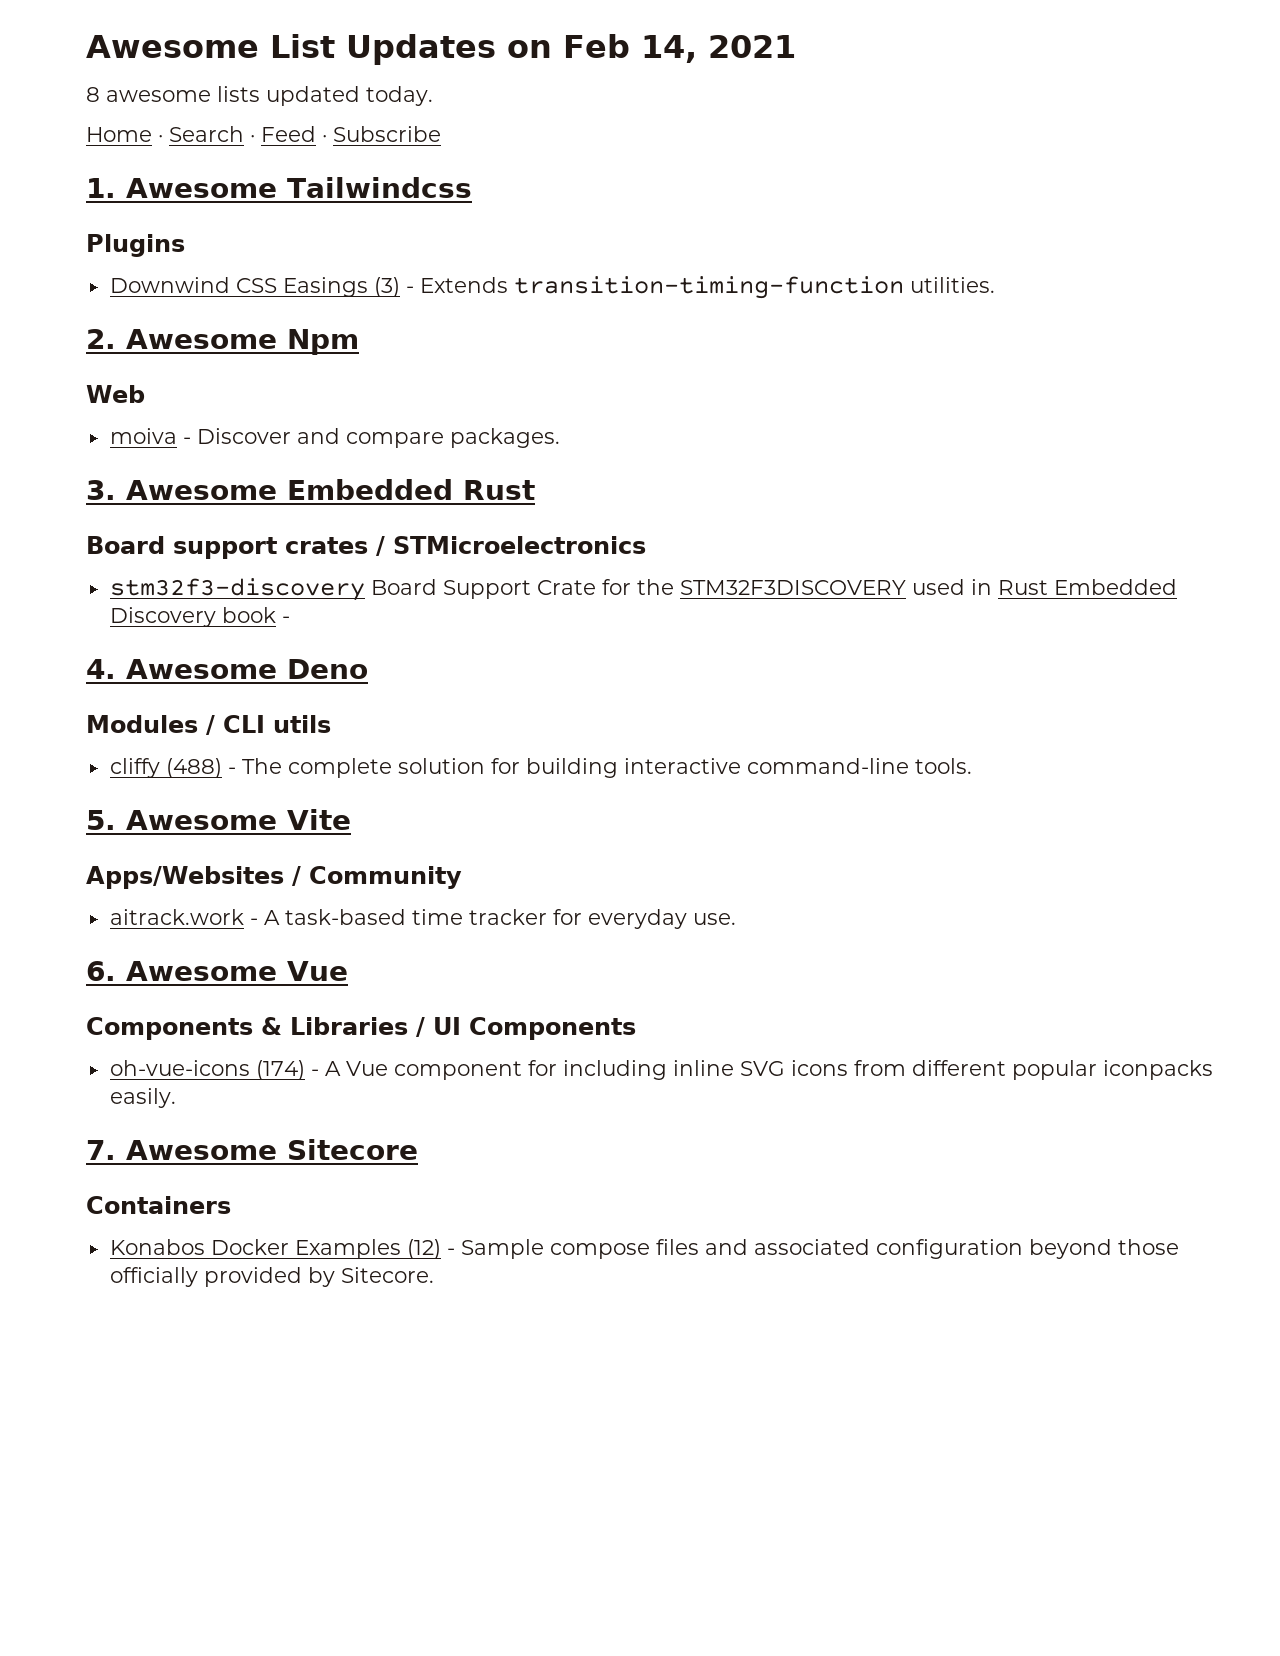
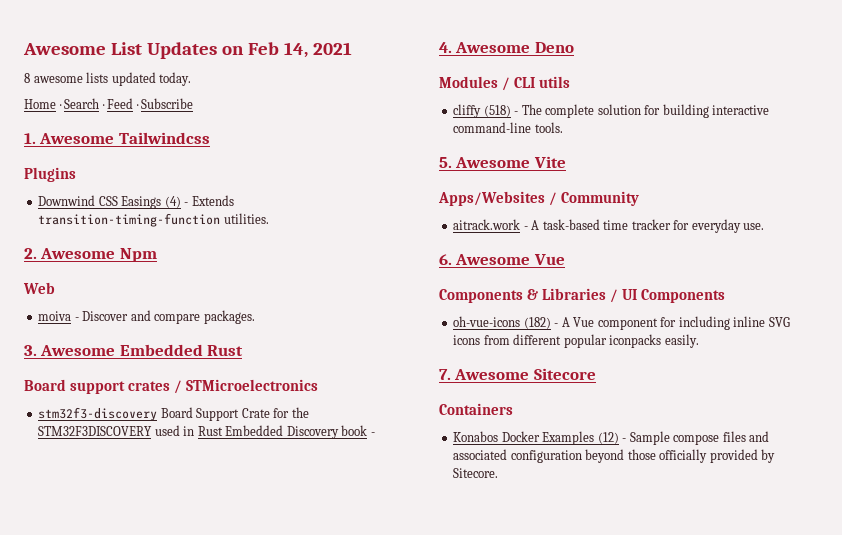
[373,277,400,297] (3) -> [164,196,181,208] (4)
[165,758,222,778] (488) -> [483,105,511,117] (518)
[255,1060,305,1080] (174) -> [523,317,551,329] (182)

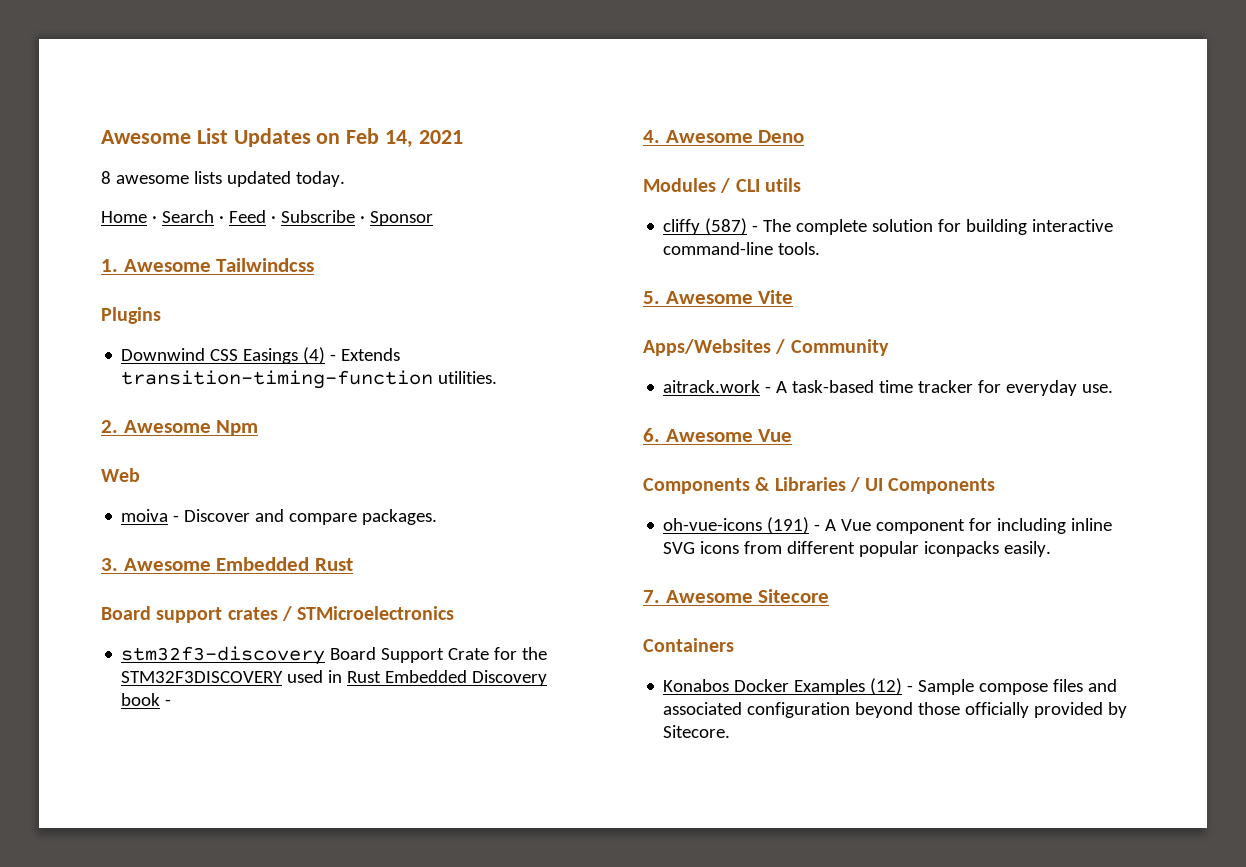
(194, 103) none -> [359,211,433,226] · Sponsor
[483,105,511,117] (518) -> [705,218,748,235] (587)
[523,317,551,329] (182) -> [767,517,810,534] (191)

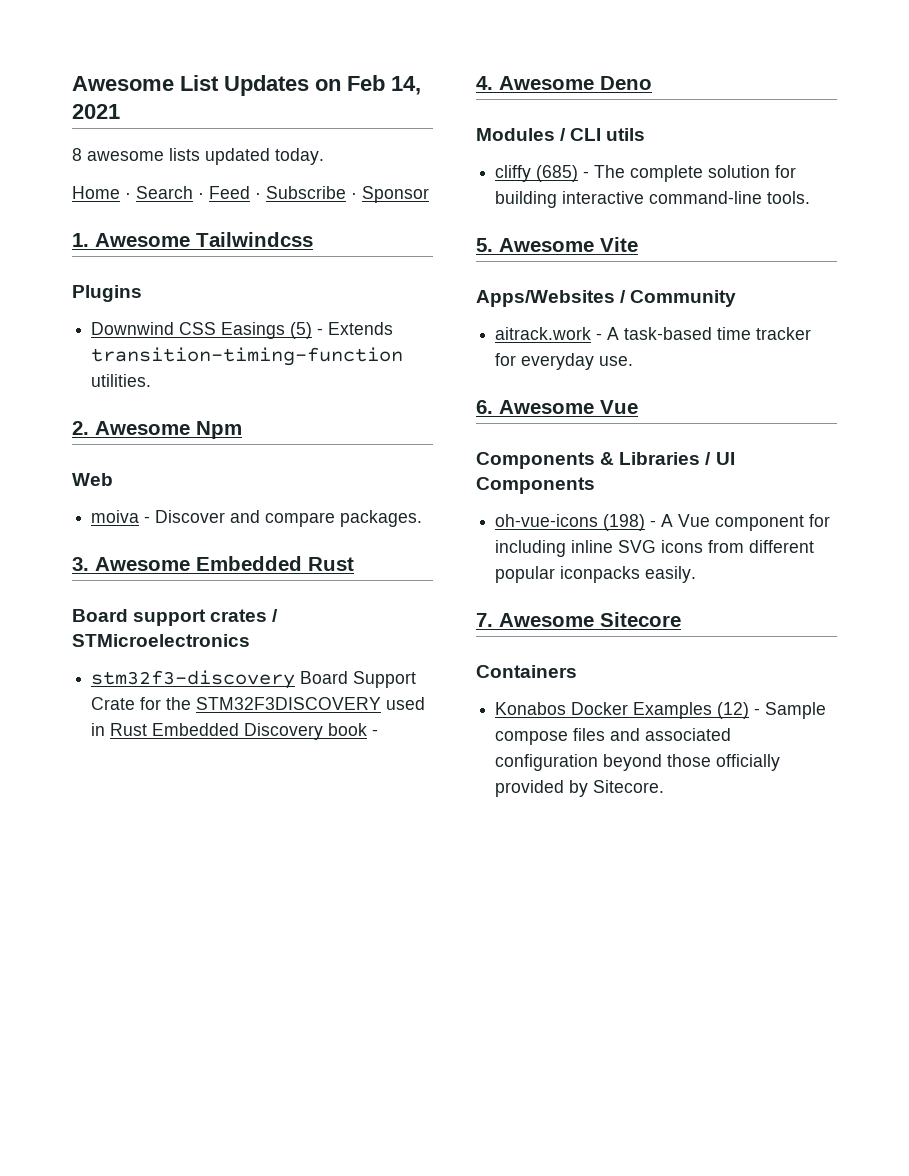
[303,347,326,364] (4) -> [290,322,313,339] (5)
[705,218,748,235] (587) -> [536,165,579,182] (685)
[767,517,810,534] (191) -> [603,514,646,531] (198)

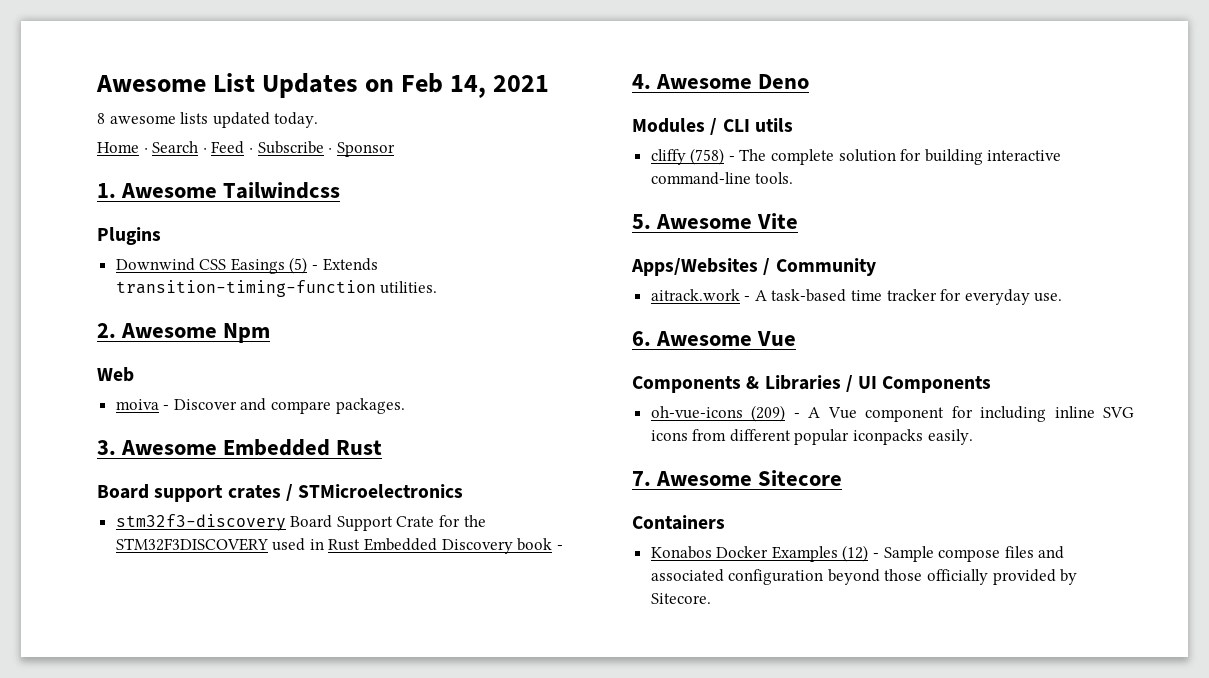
[536,165,579,182] (685) -> [690,148,725,165] (758)
[603,514,646,531] (198) -> [751,405,786,422] (209)

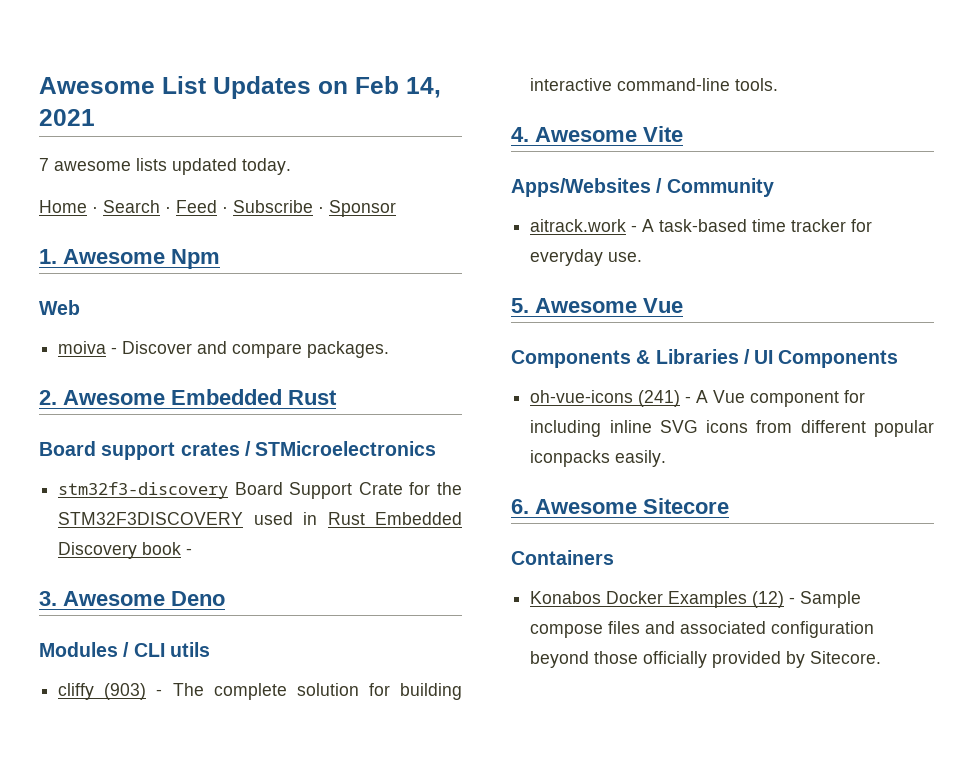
[97,113,105,124] 8 -> [39,158,49,171] 7
[223,182,341,199] [97,227,161,245] [115,257,378,274] [115,280,438,297] [97,323,218,338] Tailwindcss // Plugins // Downwind CSS Easings (5) - Extends transition-timing-function utilities. // 2. Awesome -> (165, 256) none
[97,440,116,455] 3. -> [39,390,57,405] 2.
[632,74,651,89] 4. -> [39,591,57,606] 3.
[690,148,725,165] (758) -> [104,683,147,700] (903)
[632,214,651,229] 5. -> [511,127,529,142] 4.
[632,331,651,346] 6. -> [511,298,529,313] 5.
[751,405,786,422] (209) -> [638,390,681,407] (241)
[632,471,651,486] 7. -> [511,499,529,514] 6.

